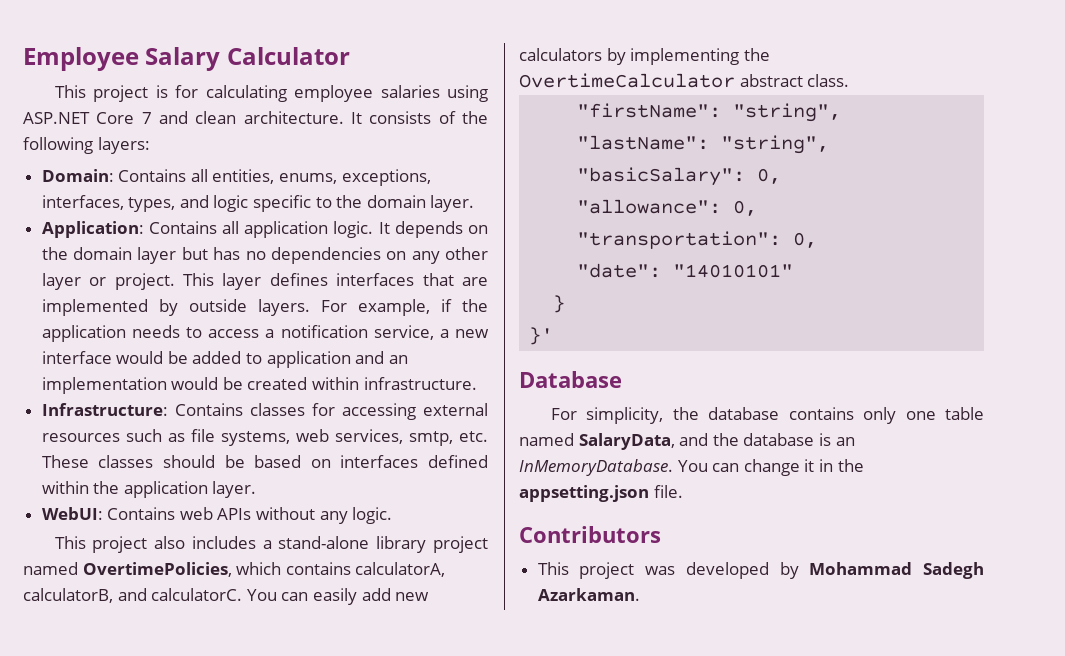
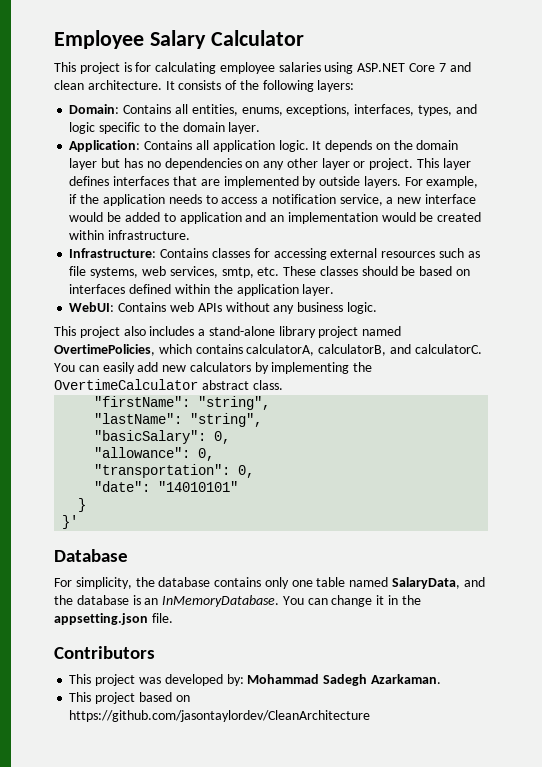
(348, 517) none -> [297,302,344,312] business
[779,562,799,579] by -> [226,674,244,686] by:
(640, 594) none -> [69,692,190,704] [69,710,371,722] // This project based on https://github.com/jasontaylordev/CleanArchitecture

